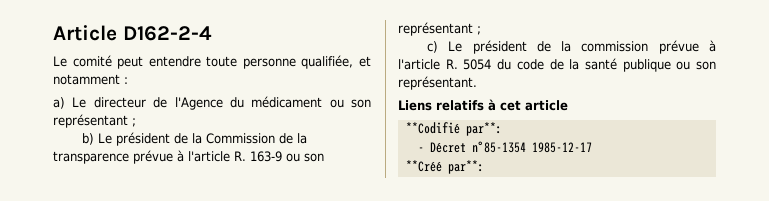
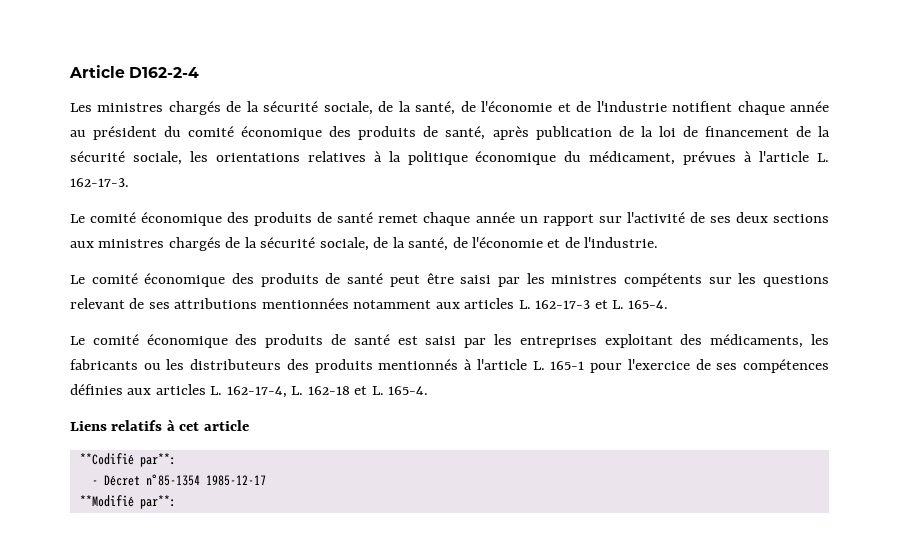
[53,55,371,69] [53,74,128,85] [53,96,371,110] [53,114,136,128] [82,132,308,146] [53,150,324,164] [398,22,481,36] [427,40,716,54] [398,58,716,72] [398,76,477,90] Le comité peut entendre toute personne qualifiée, et notamment : // a) Le directeur de l'Agence du médicament ou son représentant ; // b) Le président de la Commission de la transparence prévue à l'article R. 163-9 ou son représentant ; // c) Le président de la commission prévue à l'article R. 5054 du code de la santé publique ou son représentant. -> [70,101,830,115] [70,126,830,140] [70,151,830,165] [70,178,129,187] [70,212,829,226] [70,237,659,251] [70,273,829,287] [70,298,669,309] [70,334,829,348] [70,359,830,373] [70,384,429,398] Les ministres chargés de la sécurité sociale, de la santé, de l'économie et de l'industrie notifient chaque année au président du comité économique des produits de santé, après publication de la loi de financement de la sécurité sociale, les orientations relatives à la politique économique du médicament, prévues à l'article L. 162-17-3. // Le comité économique des produits de santé remet chaque année un rapport sur l'activité de ses deux sections aux ministres chargés de la sécurité sociale, de la santé, de l'économie et de l'industrie. // Le comité économique des produits de santé peut être saisi par les ministres compétents sur les questions relevant de ses attributions mentionnées notamment aux articles L. 162-17-3 et L. 165-4. // Le comité économique des produits de santé est saisi par les entreprises exploitant des médicaments, les fabricants ou les distributeurs des produits mentionnés à l'article L. 165-1 pour l'exercice de ses compétences définies aux articles L. 162-17-4, L. 162-18 et L. 165-4.
[405,160,442,172] **Créé -> [79,495,134,507] **Modifié

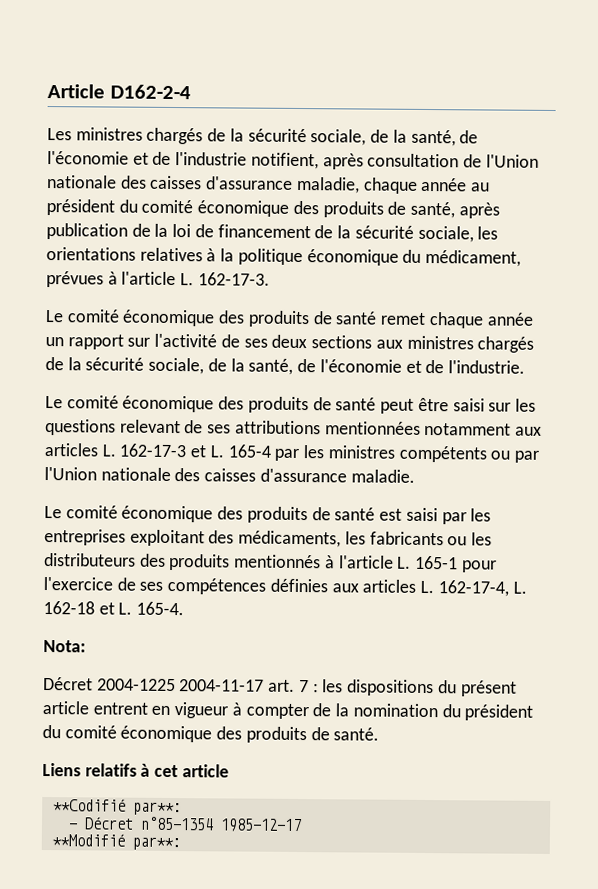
[672,101,733,112] notifient -> [250,152,539,170] [47,175,360,194] notifient, après consultation de l'Union nationale des caisses d'assurance maladie,
[497,273,702,287] par les ministres compétents -> (485, 405) none
[628,300,669,309] 165-4. -> [227,444,539,463] [44,467,415,483] 165-4 par les ministres compétents ou par l'Union nationale des caisses d'assurance maladie.
(429, 390) none -> [43,639,86,653] [43,676,517,697] [42,700,534,721] [42,724,380,744] // Nota: // Décret 2004-1225 2004-11-17 art. 7 : les dispositions du présent article entrent en vigueur à compter de la nomination du président du comité économique des produits de santé.

